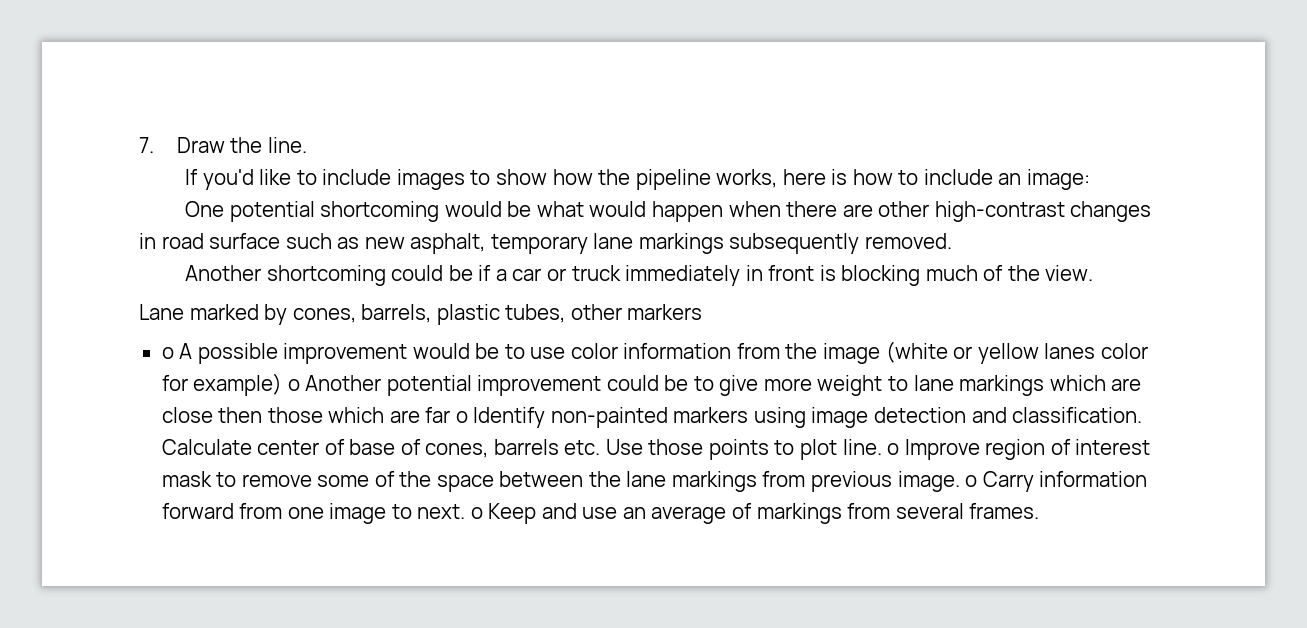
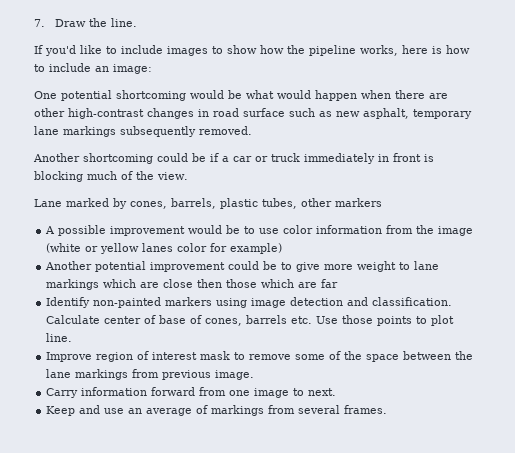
[161,347,174,359] o -> (382, 202) none
[287,379,300,391] o -> (283, 248) //
[455,411,468,423] o -> (339, 283) //
[887,443,900,455] o -> (73, 337) //
[965,475,978,487] o -> (255, 375) //
[470,507,483,519] o -> (337, 392) //

